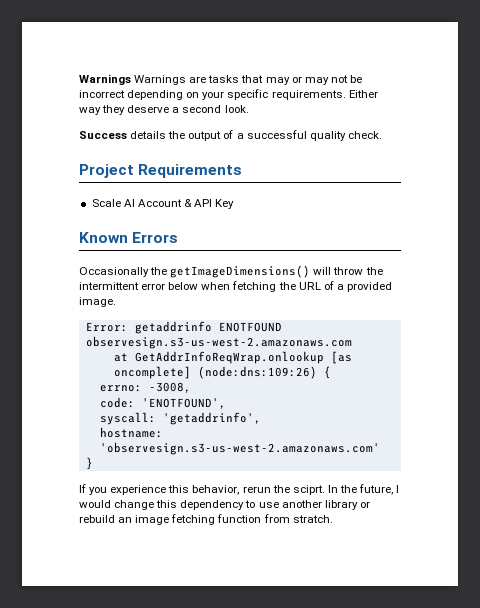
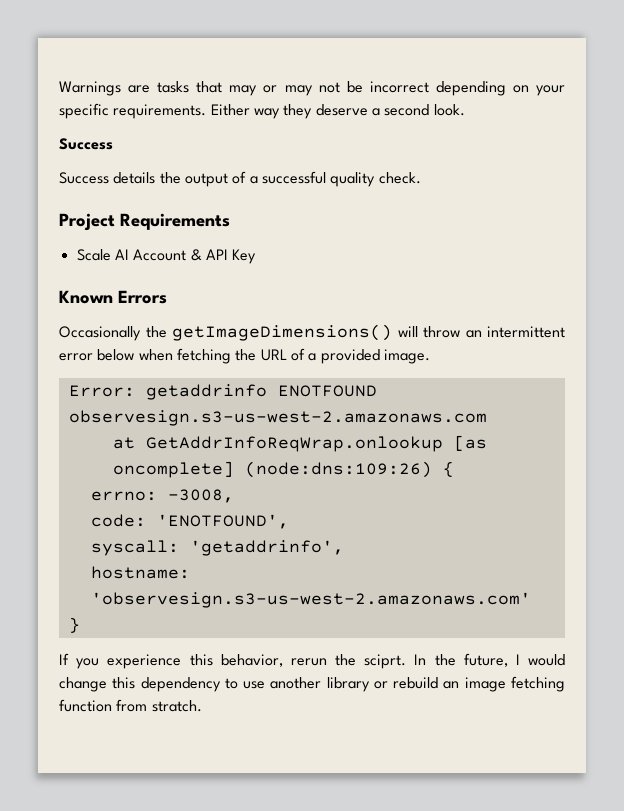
[79,74,187,85] Warnings Warnings -> [59,81,121,96] Warnings
(127, 135) none -> [59,172,109,184] // Success
[365,267,383,275] the -> [465,330,482,338] an

